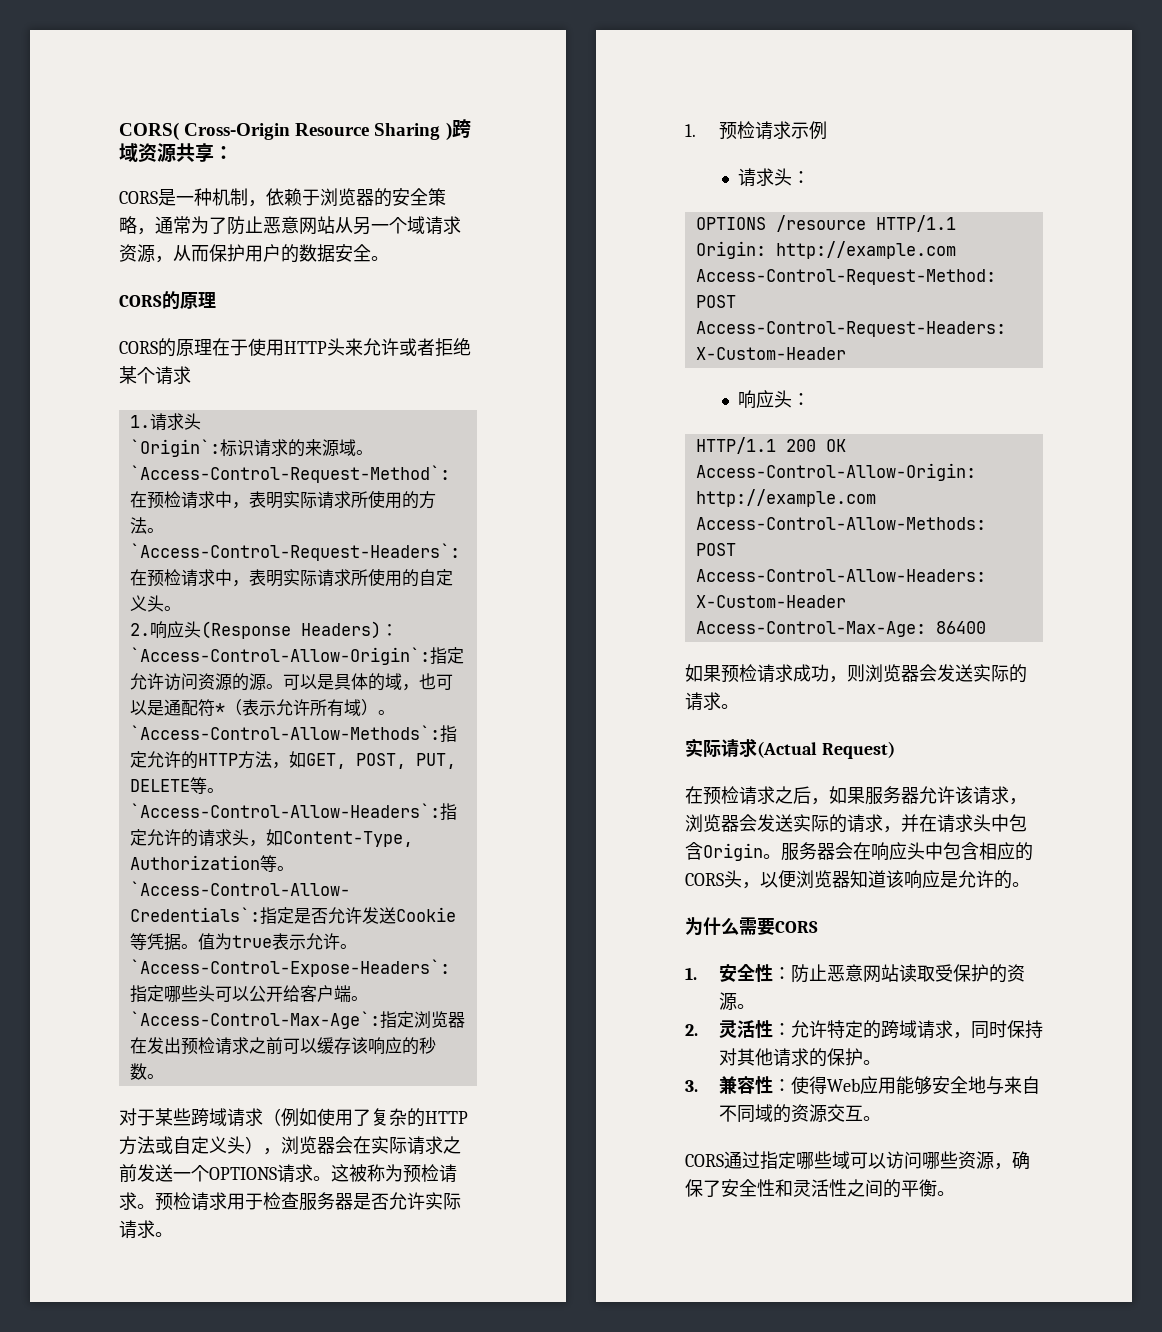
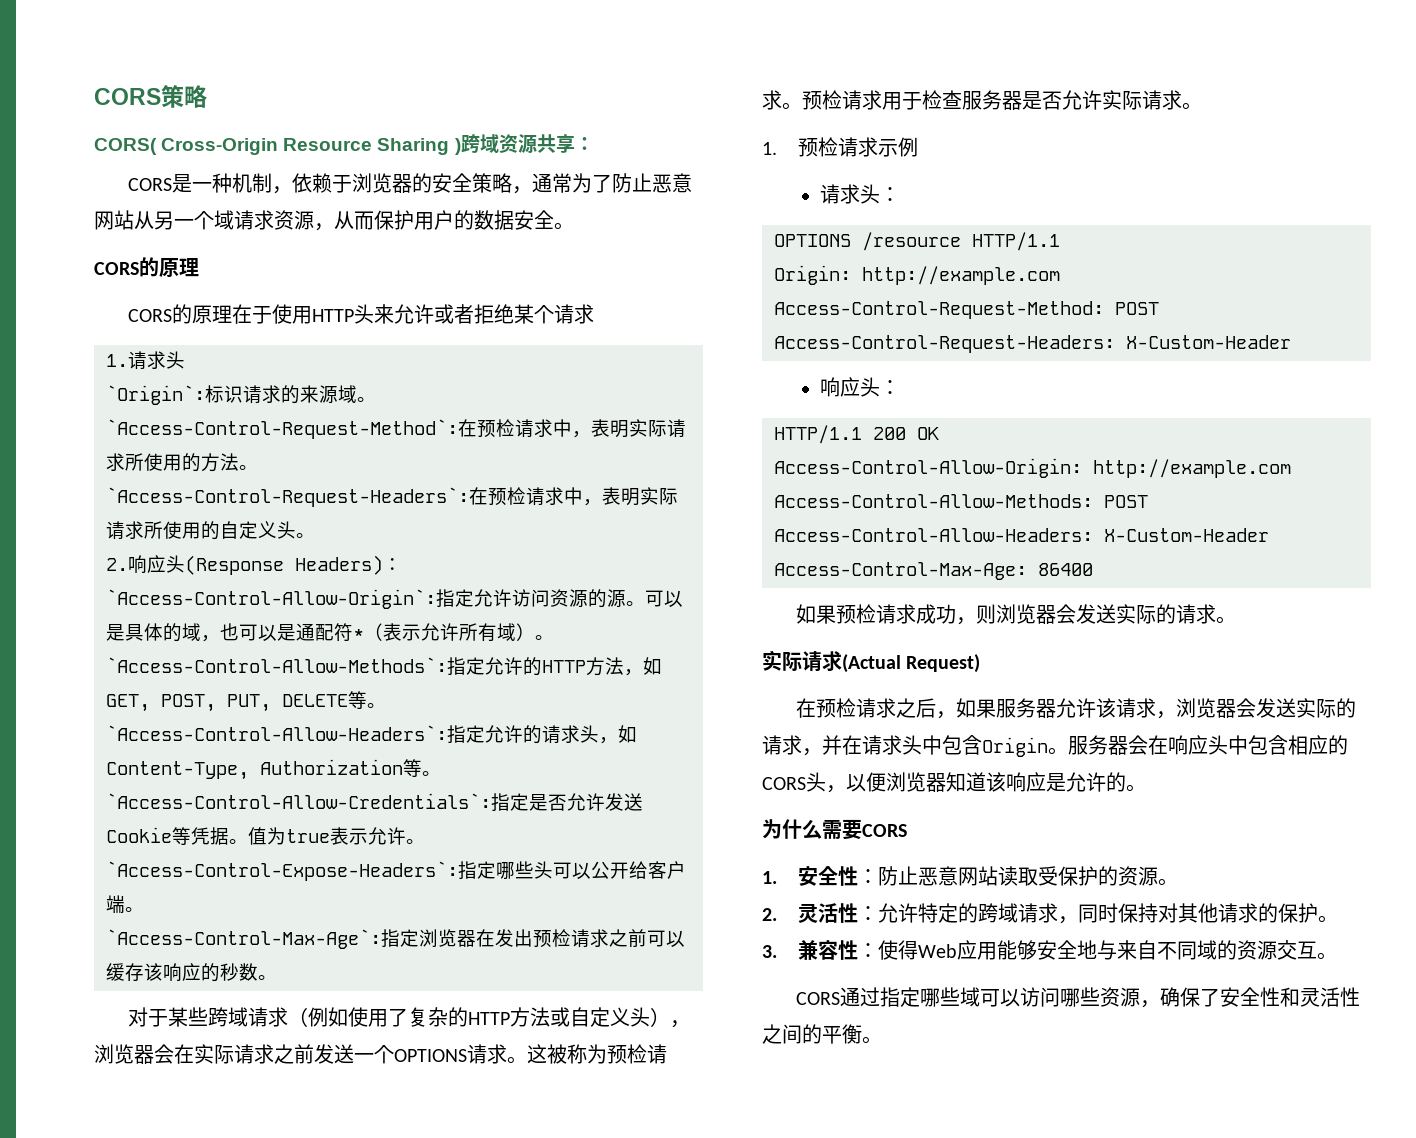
(119, 131) none -> [94,85,207,108] CORS策略 //

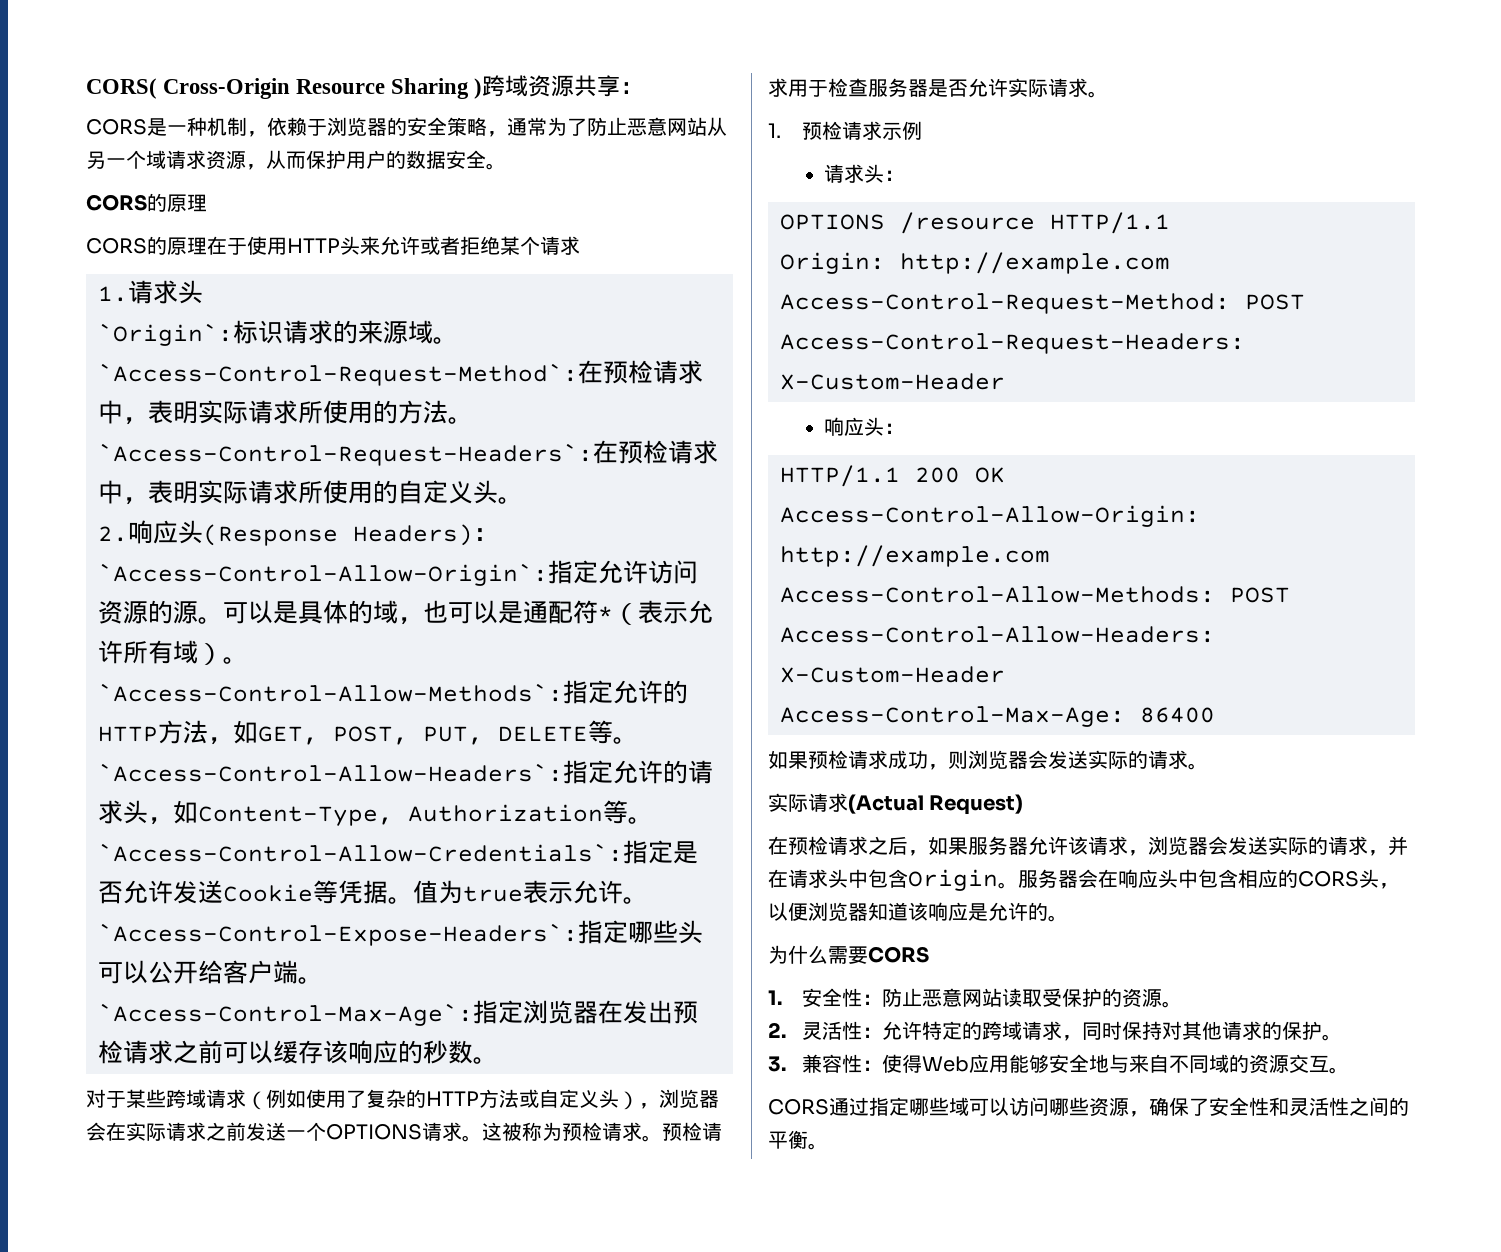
[94,85,207,108] CORS策略 // -> (86, 88) none

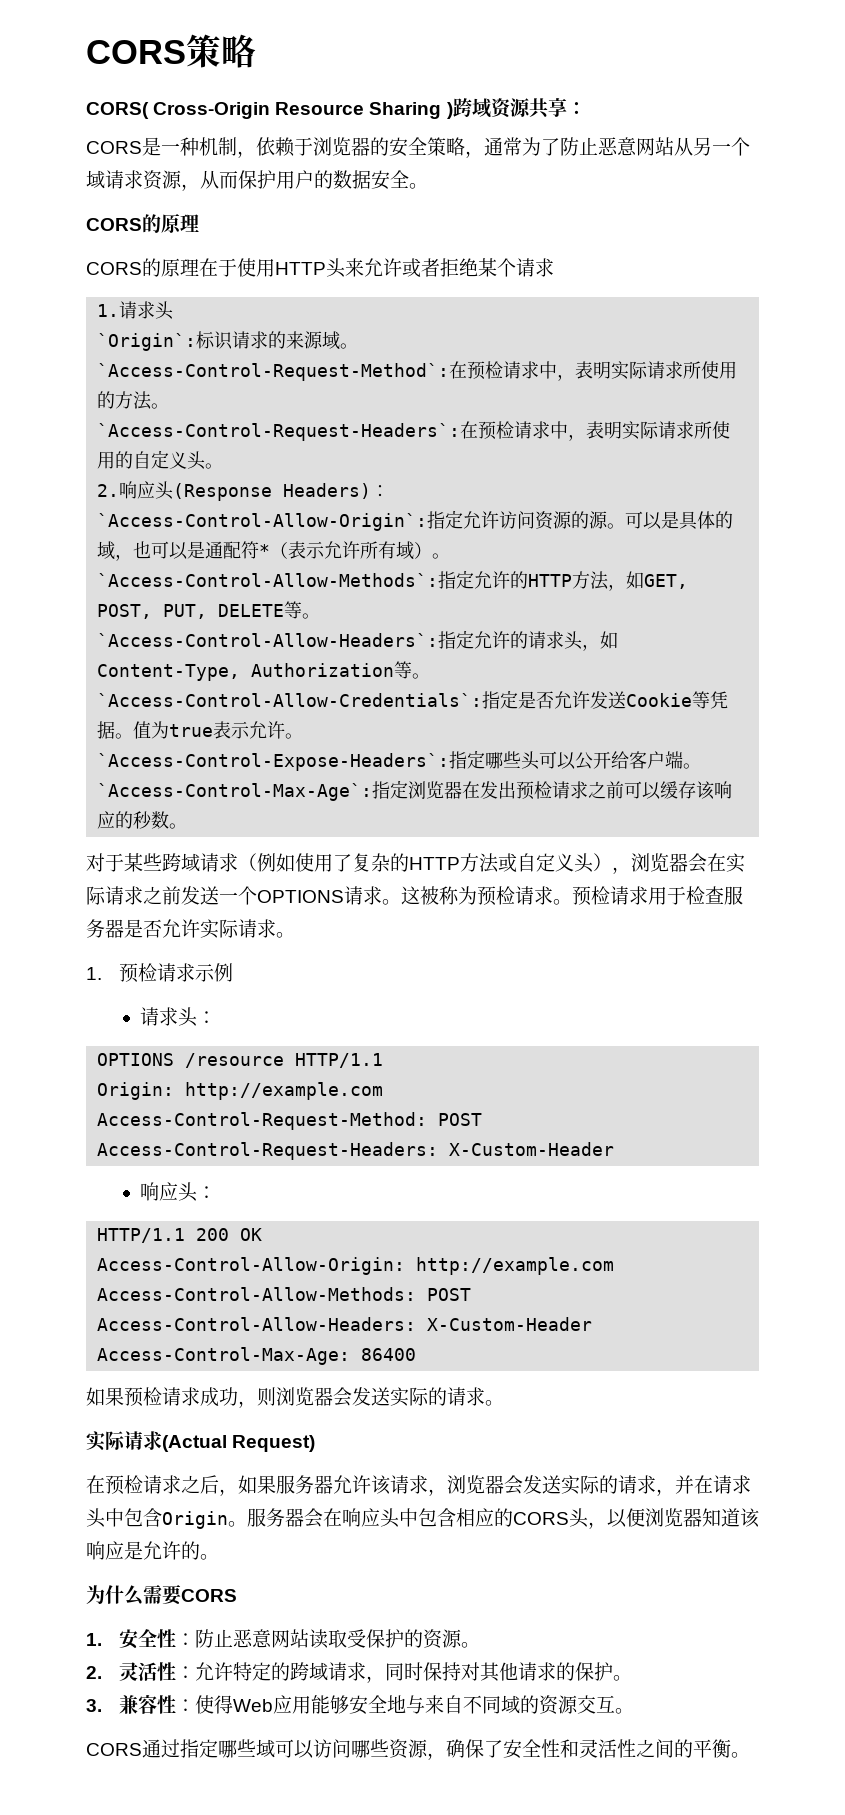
(86, 88) none -> [86,34,256,68] CORS策略 //

